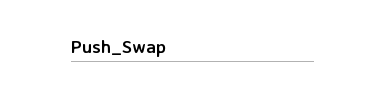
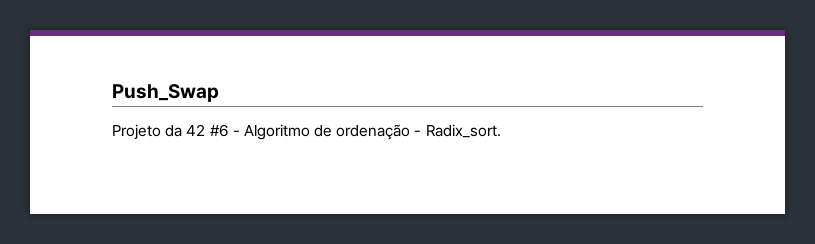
(166, 48) none -> [112,124,501,140] // Projeto da 42 #6 - Algoritmo de ordenação - Radix_sort.

